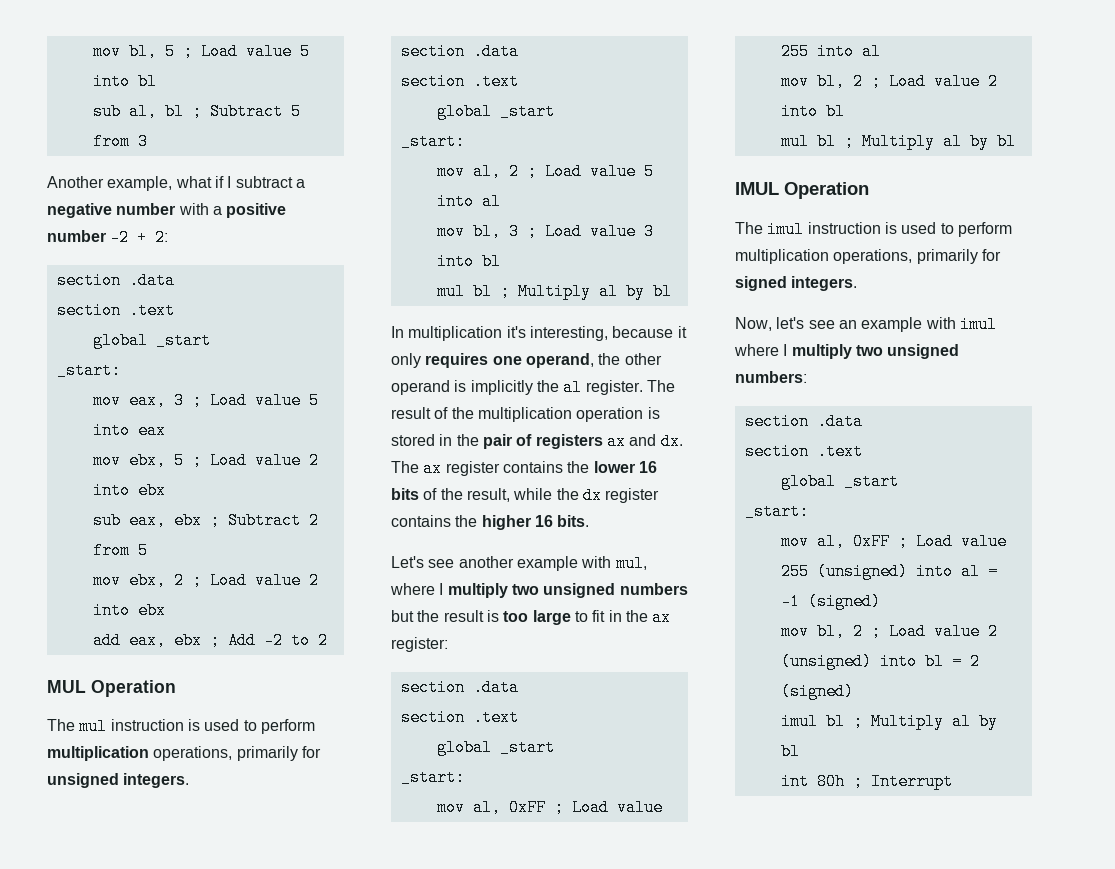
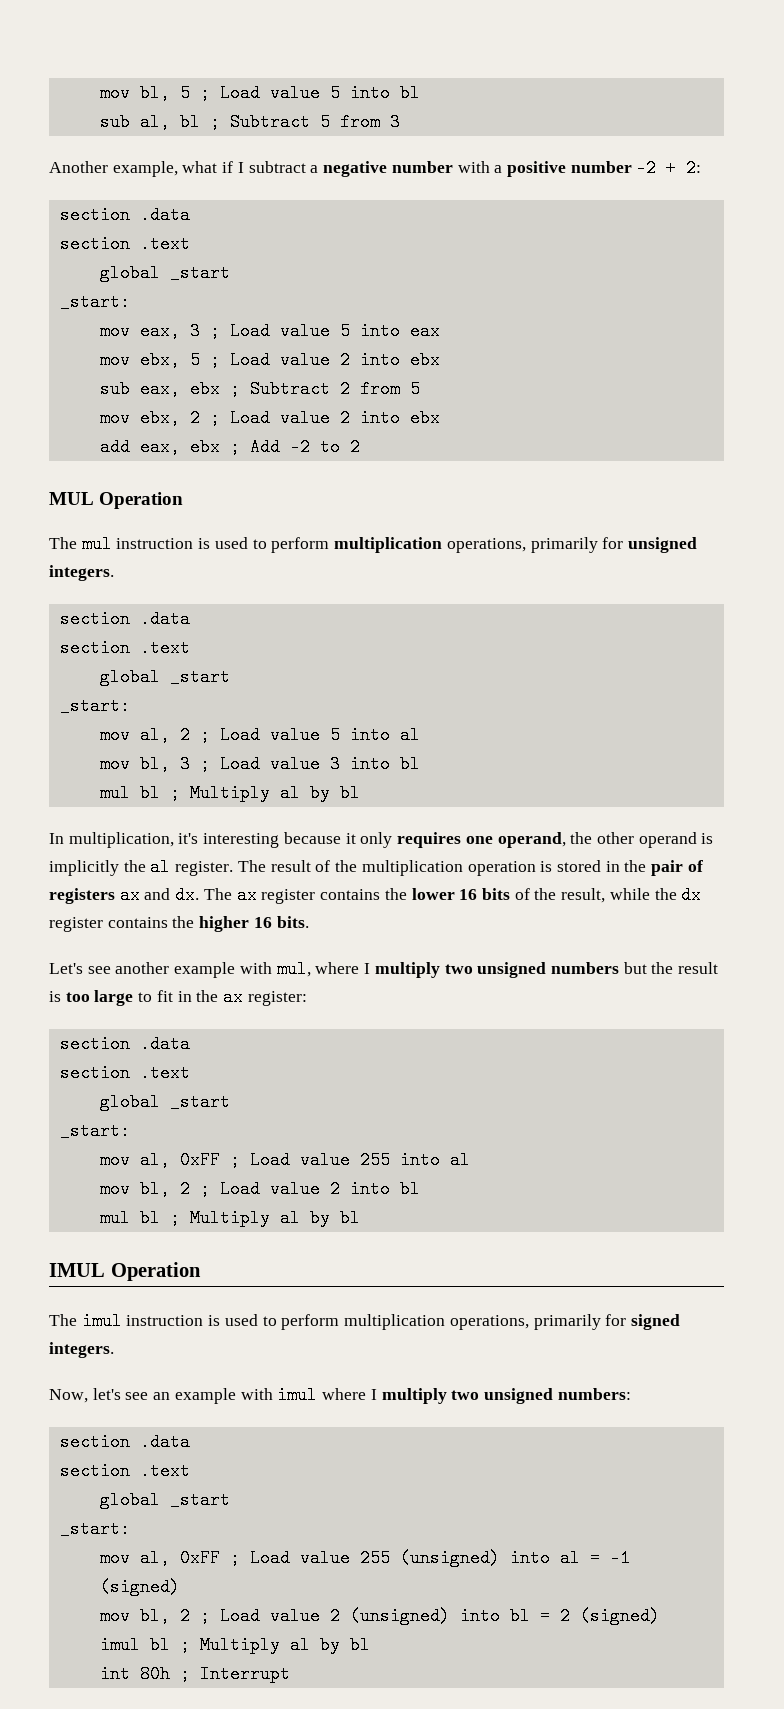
[408,326,608,341] multiplication it's interesting, -> [68,832,280,848] multiplication, it's interesting

